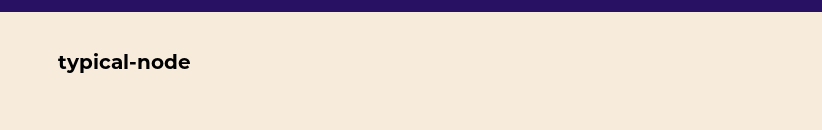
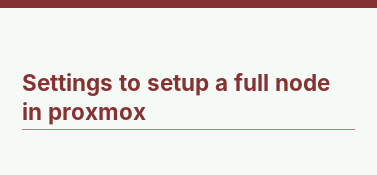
[58,53,191,73] typical-node -> [22,73,331,96] [22,102,147,125] Settings to setup a full node in proxmox

